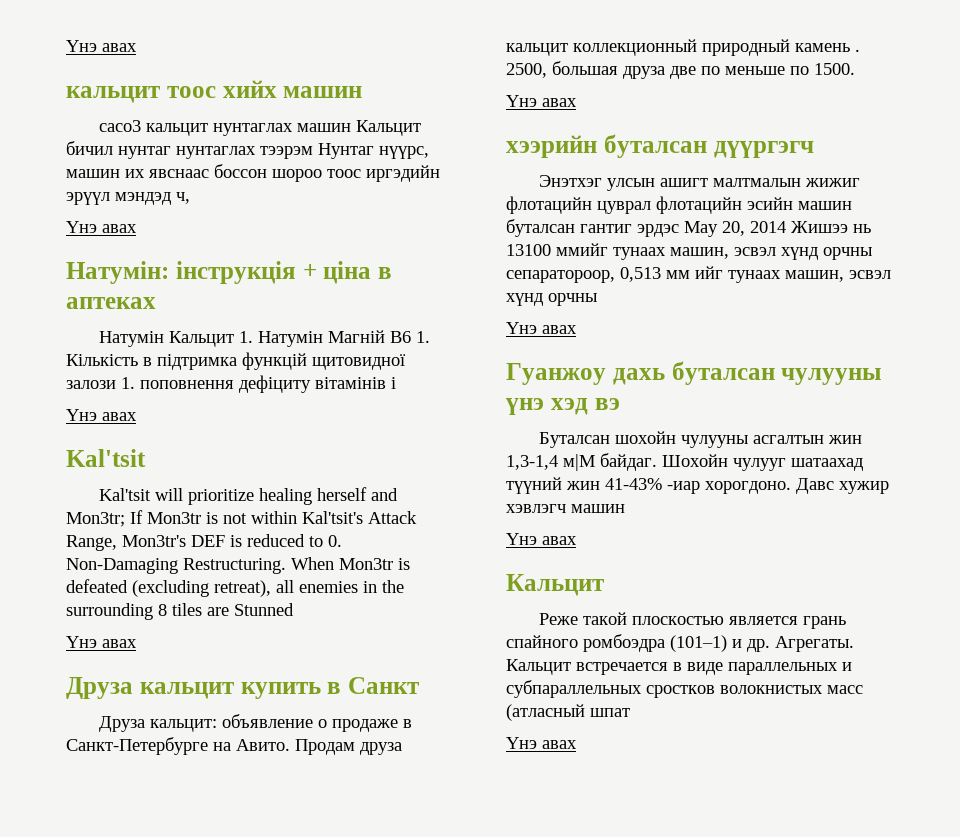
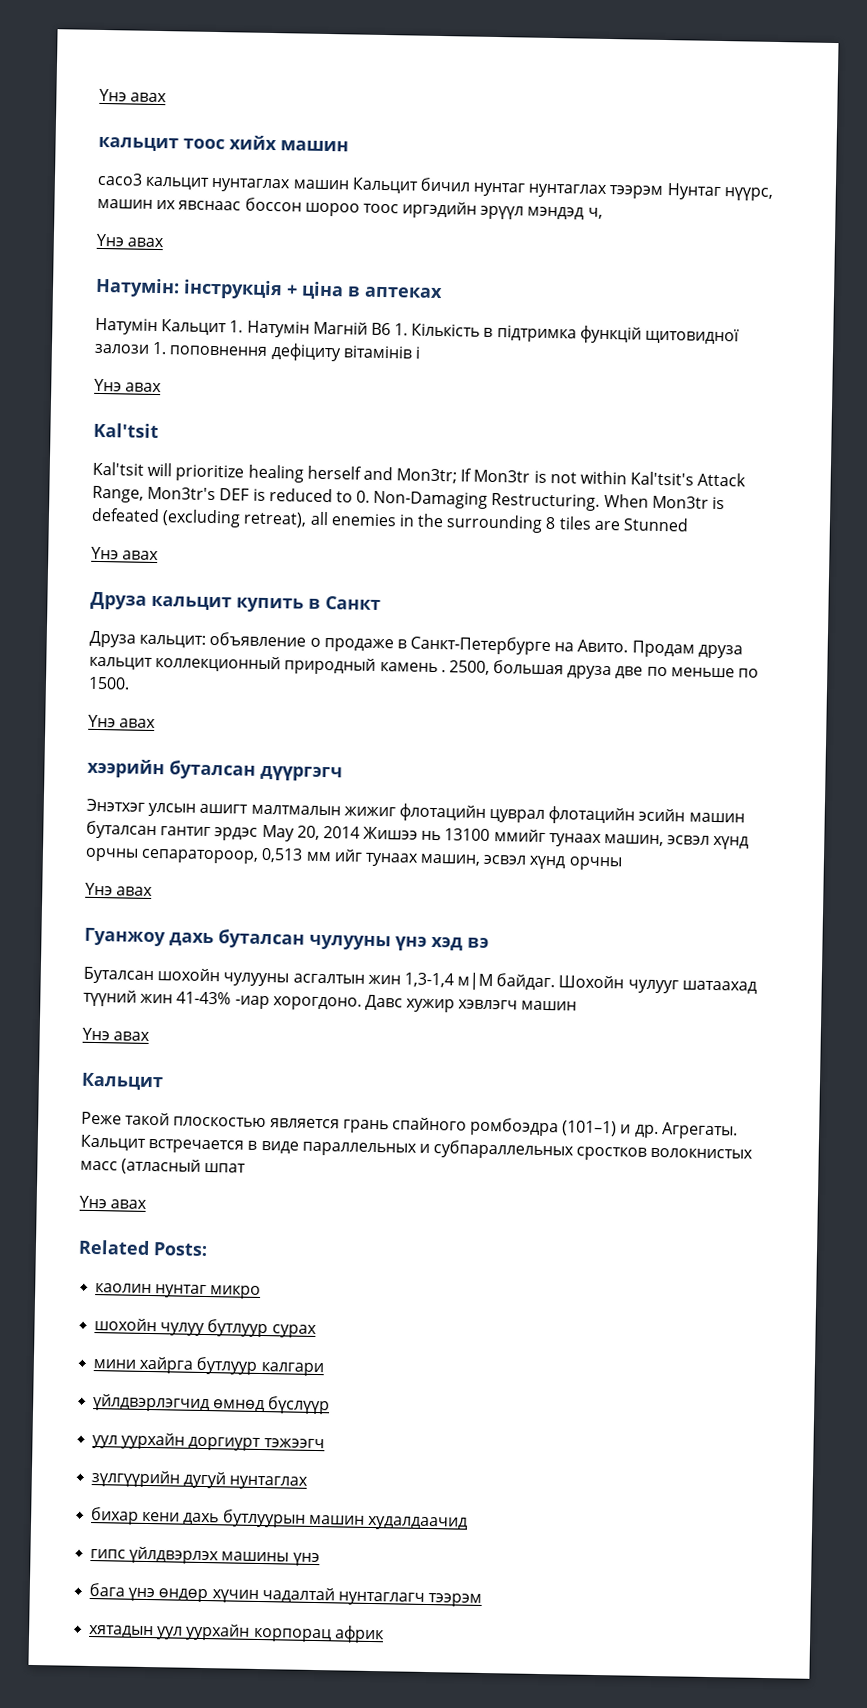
(577, 744) none -> [78,1239,208,1257] [95,1283,262,1300] [94,1318,317,1338] [93,1356,324,1377] [93,1394,331,1415] [92,1432,325,1452] [91,1470,309,1490] [91,1507,468,1531] [90,1546,320,1567] [89,1583,483,1607] [89,1623,385,1644] // Related Posts: // каолин нунтаг микро // шохойн чулуу бутлуур сурах // мини хайрга бутлуур калгари // үйлдвэрлэгчид өмнөд бүслүүр // уул уурхайн доргиурт тэжээгч // зүлгүүрийн дугуй нунтаглах // бихар кени дахь бутлуурын машин худалдаачид // гипс үйлдвэрлэх машины үнэ // бага үнэ өндөр хүчин чадалтай нунтаглагч тээрэм // хятадын уул уурхайн корпорац африк

